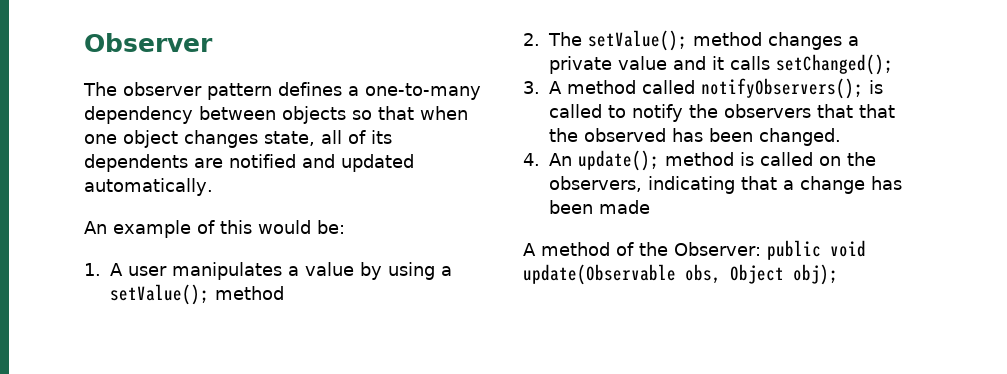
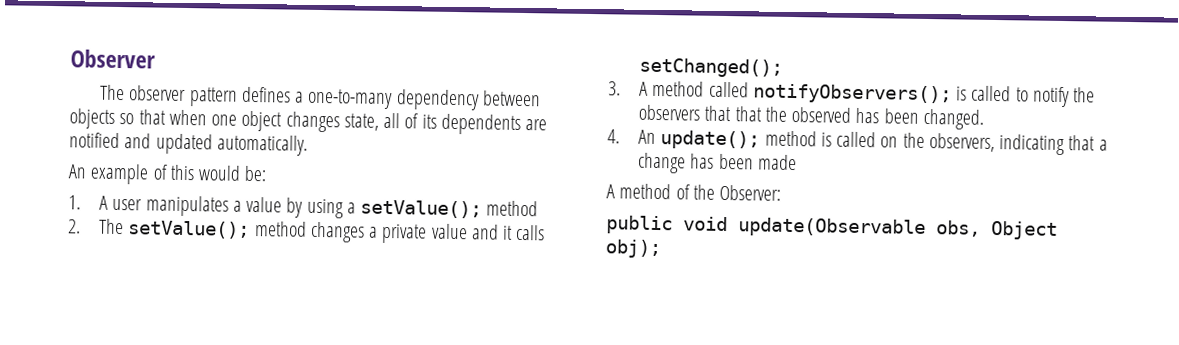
(761, 249) none -> (782, 192) //

